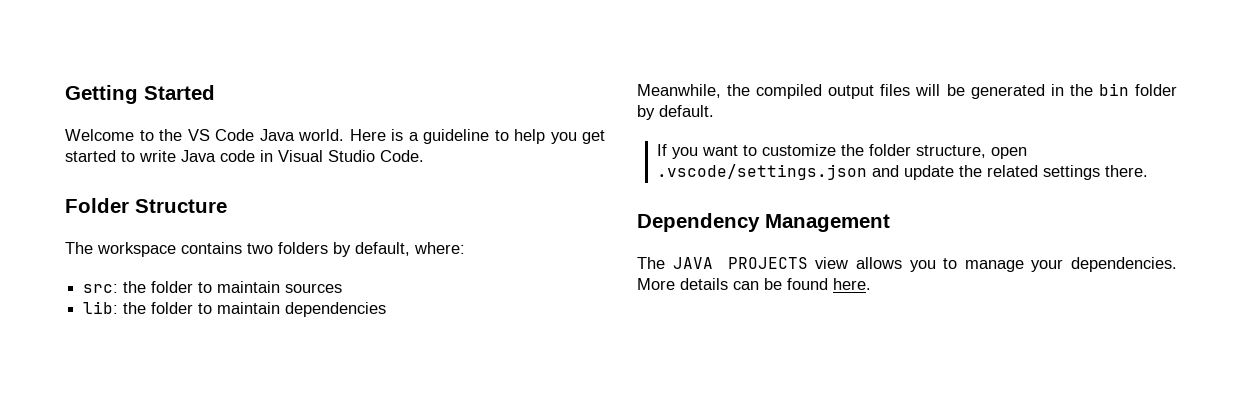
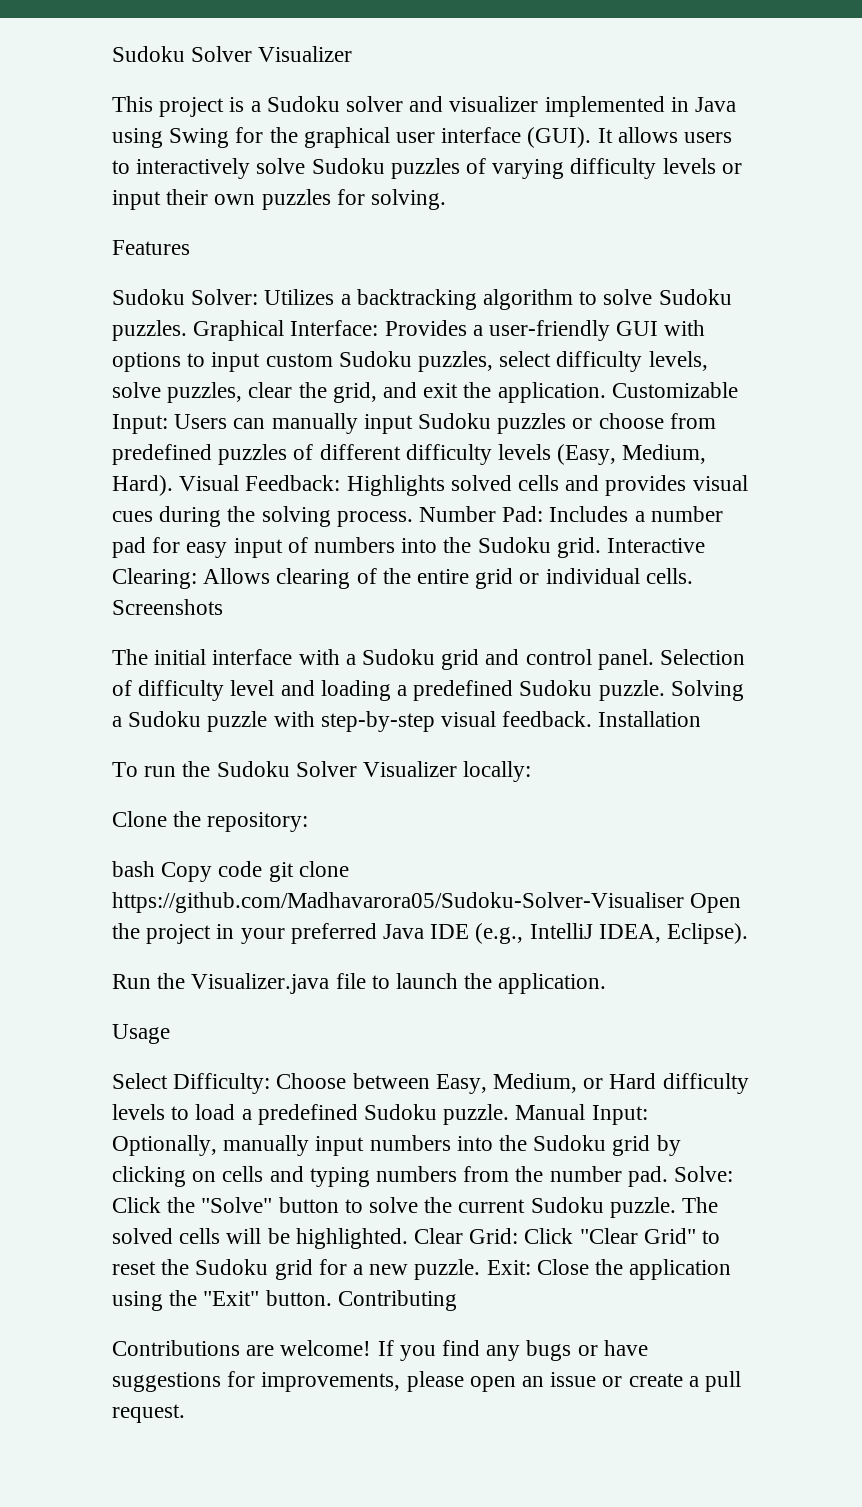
[65,85,215,104] [65,129,605,144] [65,150,424,162] [65,198,227,213] [65,242,465,257] [83,281,343,293] [83,301,387,317] [637,83,1177,99] [637,105,714,120] [656,144,1027,159] [656,164,1148,180] [637,213,890,232] [637,257,1177,272] [637,278,871,290] Getting Started // Welcome to the VS Code Java world. Here is a guideline to help you get started to write Java code in Visual Studio Code. // Folder Structure // The workspace contains two folders by default, where: // src: the folder to maintain sources // lib: the folder to maintain dependencies // Meanwhile, the compiled output files will be generated in the bin folder by default. // If you want to customize the folder structure, open .vscode/settings.json and update the related settings there. // Dependency Management // The JAVA PROJECTS view allows you to manage your dependencies. More details can be found here. -> [112,46,353,62] [112,96,737,117] [112,127,733,148] [112,158,742,179] [112,189,447,210] [112,240,190,255] [112,289,732,310] [112,320,706,341] [112,351,708,372] [112,382,738,403] [112,413,716,434] [112,444,707,465] [112,475,748,496] [112,506,723,527] [112,537,706,558] [112,568,693,589] [112,599,223,615] [112,649,746,670] [112,680,744,701] [112,711,702,732] [112,761,532,782] [112,811,309,832] [112,861,349,882] [112,892,742,913] [112,923,749,944] [112,973,607,994] [112,1024,170,1044] [112,1073,749,1094] [112,1104,648,1125] [112,1135,681,1156] [112,1166,734,1187] [112,1197,719,1218] [112,1228,721,1249] [112,1259,732,1280] [112,1290,457,1311] [112,1340,648,1361] [112,1371,742,1392] [112,1404,185,1423] Sudoku Solver Visualizer // This project is a Sudoku solver and visualizer implemented in Java using Swing for the graphical user interface (GUI). It allows users to interactively solve Sudoku puzzles of varying difficulty levels or input their own puzzles for solving. // Features // Sudoku Solver: Utilizes a backtracking algorithm to solve Sudoku puzzles. Graphical Interface: Provides a user-friendly GUI with options to input custom Sudoku puzzles, select difficulty levels, solve puzzles, clear the grid, and exit the application. Customizable Input: Users can manually input Sudoku puzzles or choose from predefined puzzles of different difficulty levels (Easy, Medium, Hard). Visual Feedback: Highlights solved cells and provides visual cues during the solving process. Number Pad: Includes a number pad for easy input of numbers into the Sudoku grid. Interactive Clearing: Allows clearing of the entire grid or individual cells. Screenshots // The initial interface with a Sudoku grid and control panel. Selection of difficulty level and loading a predefined Sudoku puzzle. Solving a Sudoku puzzle with step-by-step visual feedback. Installation // To run the Sudoku Solver Visualizer locally: // Clone the repository: // bash Copy code git clone https://github.com/Madhavarora05/Sudoku-Solver-Visualiser Open the project in your preferred Java IDE (e.g., IntelliJ IDEA, Eclipse). // Run the Visualizer.java file to launch the application. // Usage // Select Difficulty: Choose between Easy, Medium, or Hard difficulty levels to load a predefined Sudoku puzzle. Manual Input: Optionally, manually input numbers into the Sudoku grid by clicking on cells and typing numbers from the number pad. Solve: Click the "Solve" button to solve the current Sudoku puzzle. The solved cells will be highlighted. Clear Grid: Click "Clear Grid" to reset the Sudoku grid for a new puzzle. Exit: Close the application using the "Exit" button. Contributing // Contributions are welcome! If you find any bugs or have suggestions for improvements, please open an issue or create a pull request.

